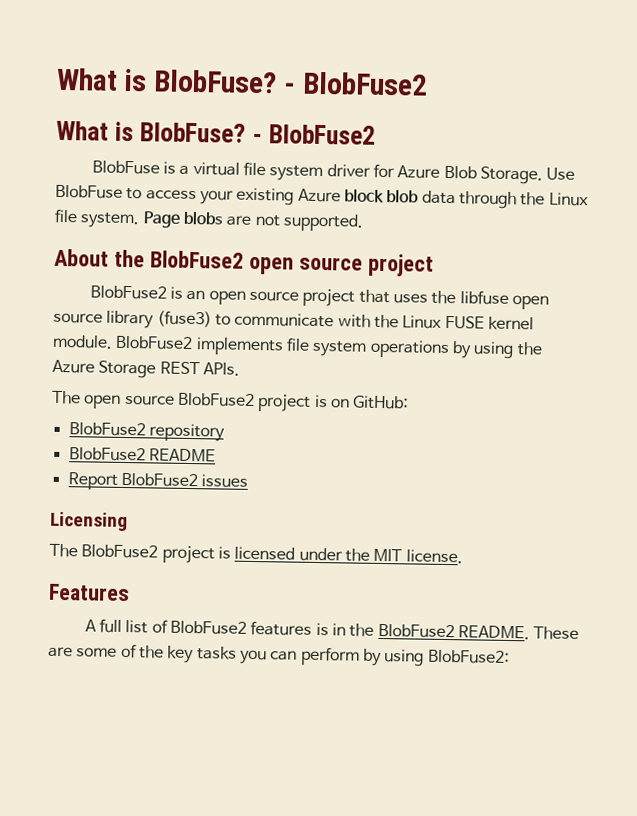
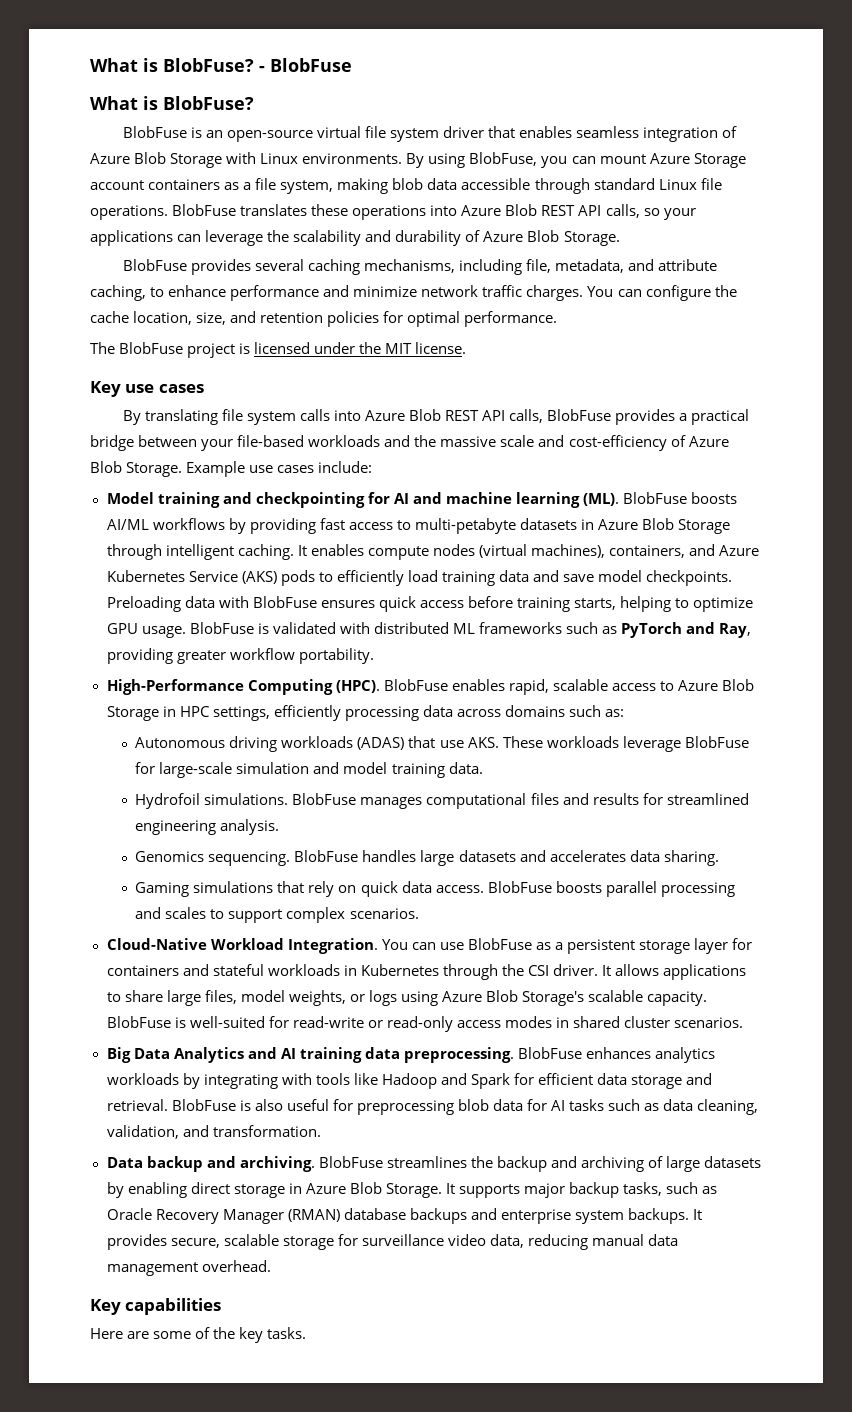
[56,67,428,96] [56,120,376,145] [91,160,190,175] What is BlobFuse? - BlobFuse2 // What is BlobFuse? - BlobFuse2 // BlobFuse is a -> [90,58,352,72] [90,96,254,110] [122,126,313,142] What is BlobFuse? - BlobFuse // What is BlobFuse? // BlobFuse is an open-source
[372,163,576,185] [55,184,589,210] [54,208,364,232] [54,248,434,277] [89,285,549,310] [53,310,534,331] [52,334,543,360] [52,359,240,379] [52,390,410,412] [68,422,225,442] [68,447,216,462] [67,472,249,490] [50,511,128,532] [49,543,159,559] for Azure Blob Storage. Use BlobFuse to access your existing Azure block blob data through the Linux file system. Page blobs are not supported. // About the BlobFuse2 open source project // BlobFuse2 is an open source project that uses the libfuse open source library (fuse3) to communicate with the Linux FUSE kernel module. BlobFuse2 implements file system operations by using the Azure Storage REST APIs. // The open source BlobFuse2 project is on GitHub: // BlobFuse2 repository // BlobFuse2 README // Report BlobFuse2 issues // Licensing // The BlobFuse2 -> [488,126,738,142] [90,152,746,168] [90,178,722,194] [90,204,696,220] [90,230,620,246] [122,259,718,275] [90,285,737,301] [90,311,558,327] [90,342,184,354] that enables seamless integration of Azure Blob Storage with Linux environments. By using BlobFuse, you can mount Azure Storage account containers as a file system, making blob data accessible through standard Linux file operations. BlobFuse translates these operations into Azure Blob REST API calls, so your applications can leverage the scalability and durability of Azure Blob Storage. // BlobFuse provides several caching mechanisms, including file, metadata, and attribute caching, to enhance performance and minimize network traffic charges. You can configure the cache location, size, and retention policies for optimal performance. // The BlobFuse
[48,583,130,602] [84,618,580,641] Features // A full list of BlobFuse2 features is in the BlobFuse2 README. These -> [90,381,204,397] [122,409,750,425] [90,435,729,451] [90,461,373,477] [106,492,738,508] [106,518,731,534] [106,544,760,560] [106,570,733,586] [106,596,754,612] [106,622,752,638] [106,648,374,664] [106,679,754,695] [106,705,624,721] [135,736,749,752] [135,762,483,778] [135,793,749,809] [135,819,280,835] [135,850,719,866] [135,881,735,897] [135,907,419,923] [106,938,753,954] [106,964,747,980] [106,990,708,1006] [106,1016,744,1032] [106,1047,715,1063] [106,1073,713,1089] [106,1099,759,1115] [106,1125,321,1139] [106,1156,762,1172] [106,1182,718,1198] [106,1208,702,1224] [106,1234,678,1250] [106,1260,271,1276] [90,1298,222,1315] [90,1328,123,1339] Key use cases // By translating file system calls into Azure Blob REST API calls, BlobFuse provides a practical bridge between your file-based workloads and the massive scale and cost-efficiency of Azure Blob Storage. Example use cases include: // Model training and checkpointing for AI and machine learning (ML). BlobFuse boosts AI/ML workflows by providing fast access to multi-petabyte datasets in Azure Blob Storage through intelligent caching. It enables compute nodes (virtual machines), containers, and Azure Kubernetes Service (AKS) pods to efficiently load training data and save model checkpoints. Preloading data with BlobFuse ensures quick access before training starts, helping to optimize GPU usage. BlobFuse is validated with distributed ML frameworks such as PyTorch and Ray, providing greater workflow portability. // High-Performance Computing (HPC). BlobFuse enables rapid, scalable access to Azure Blob Storage in HPC settings, efficiently processing data across domains such as: // Autonomous driving workloads (ADAS) that use AKS. These workloads leverage BlobFuse for large-scale simulation and model training data. // Hydrofoil simulations. BlobFuse manages computational files and results for streamlined engineering analysis. // Genomics sequencing. BlobFuse handles large datasets and accelerates data sharing. // Gaming simulations that rely on quick data access. BlobFuse boosts parallel processing and scales to support complex scenarios. // Cloud-Native Workload Integration. You can use BlobFuse as a persistent storage layer for containers and stateful workloads in Kubernetes through the CSI driver. It allows applications to share large files, model weights, or logs using Azure Blob Storage's scalable capacity. BlobFuse is well-suited for read-write or read-only access modes in shared cluster scenarios. // Big Data Analytics and AI training data preprocessing. BlobFuse enhances analytics workloads by integrating with tools like Hadoop and Spark for efficient data storage and retrieval. BlobFuse is also useful for preprocessing blob data for AI tasks such as data cleaning, validation, and transformation. // Data backup and archiving. BlobFuse streamlines the backup and archiving of large datasets by enabling direct storage in Azure Blob Storage. It supports major backup tasks, such as Oracle Recovery Manager (RMAN) database backups and enterprise system backups. It provides secure, scalable storage for surveillance video data, reducing manual data management overhead. // Key capabilities // Here
[196,646,510,667] tasks you can perform by using BlobFuse2: -> [267,1327,307,1339] tasks.

